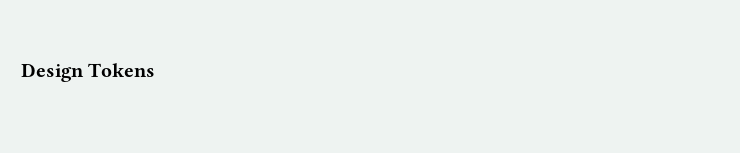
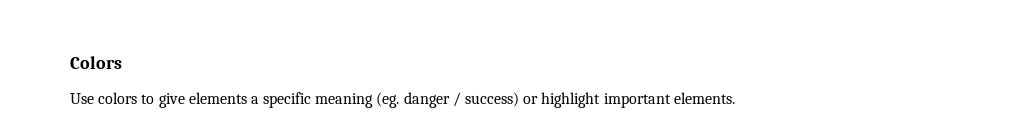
[21,63,156,82] Design Tokens -> [70,56,122,69] [70,92,735,108] Colors // Use colors to give elements a specific meaning (eg. danger / success) or highlight important elements.

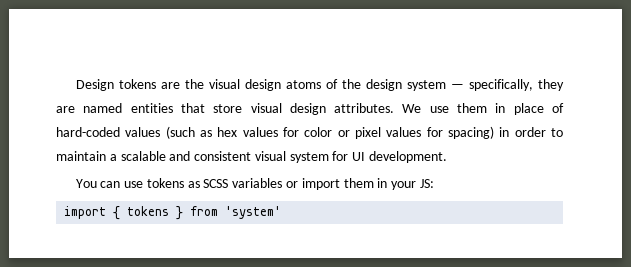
[70,56,122,69] [70,92,735,108] Colors // Use colors to give elements a specific meaning (eg. danger / success) or highlight important elements. -> [75,79,565,91] [56,103,565,115] [56,126,563,139] [56,151,448,163] [75,178,434,190] [64,206,282,220] Design tokens are the visual design atoms of the design system — specifically, they are named entities that store visual design attributes. We use them in place of hard-coded values (such as hex values for color or pixel values for spacing) in order to maintain a scalable and consistent visual system for UI development. // You can use tokens as SCSS variables or import them in your JS: // import { tokens } from 'system'

